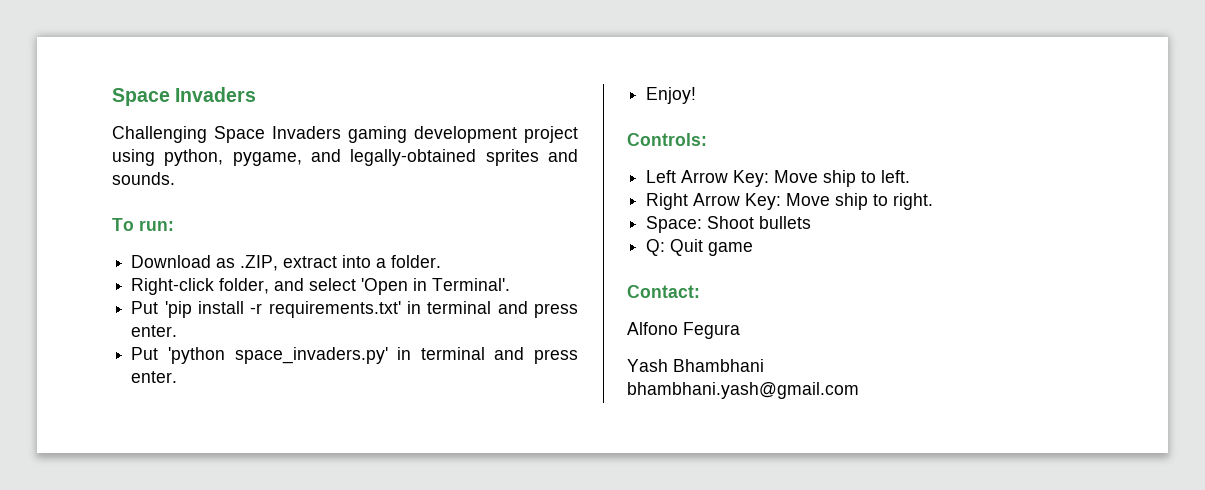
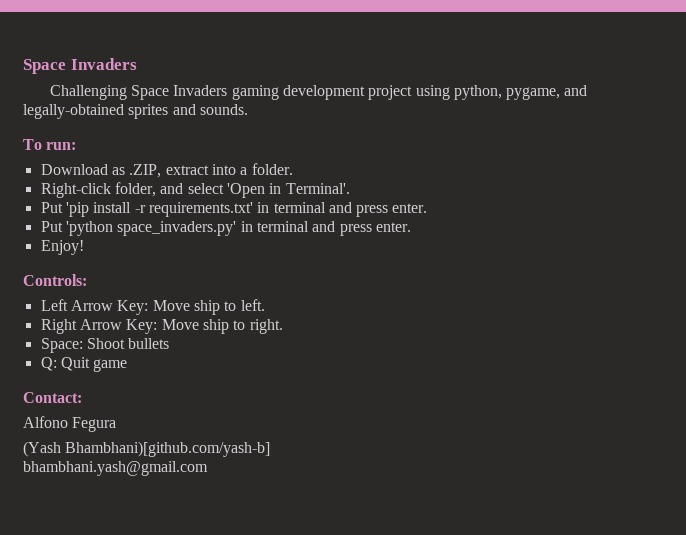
[627,359,764,372] Yash Bhambhani -> [23,441,271,457] (Yash Bhambhani)[github.com/yash-b]

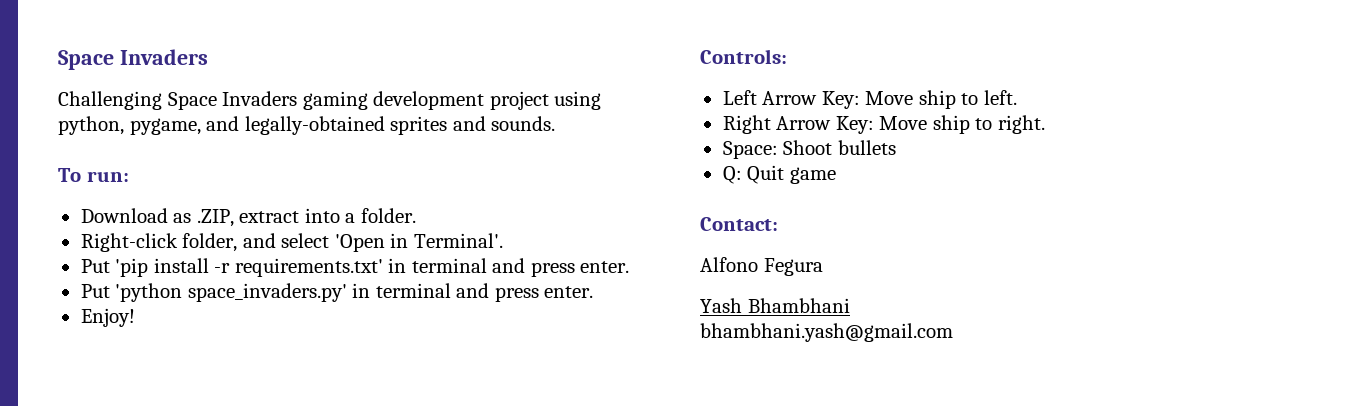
[23,441,271,457] (Yash Bhambhani)[github.com/yash-b] -> [700,298,850,313] Yash Bhambhani

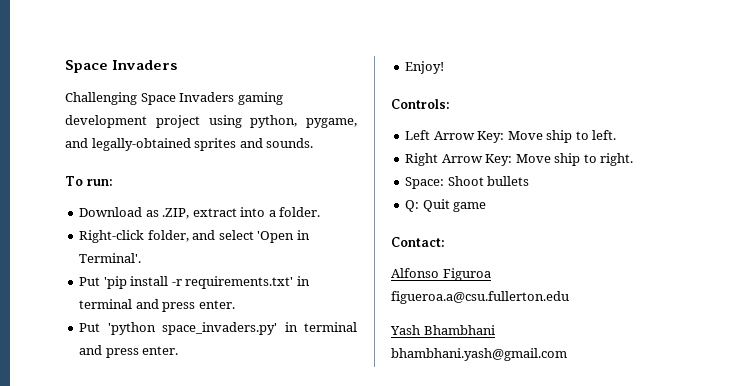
[700,257,823,276] Alfono Fegura -> [391,268,491,281] [391,291,569,304] Alfonso Figuroa // figueroa.a@csu.fullerton.edu

